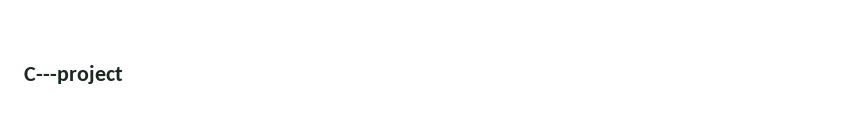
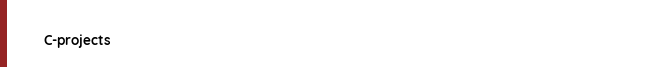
[24,65,123,84] C---project -> [44,34,111,48] C-projects

